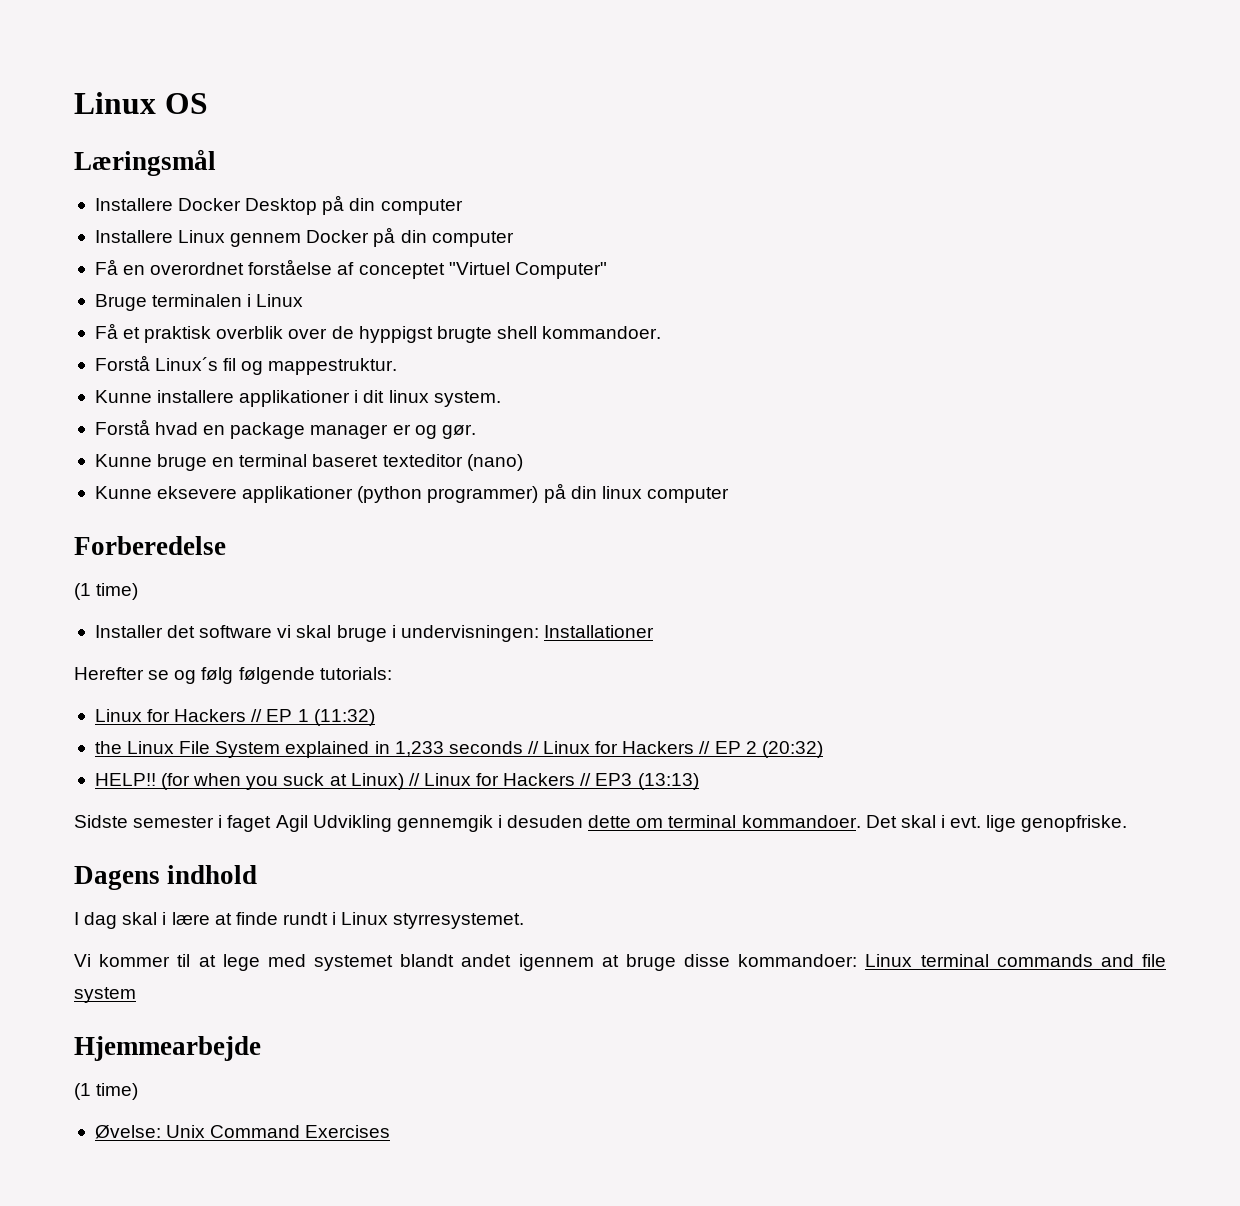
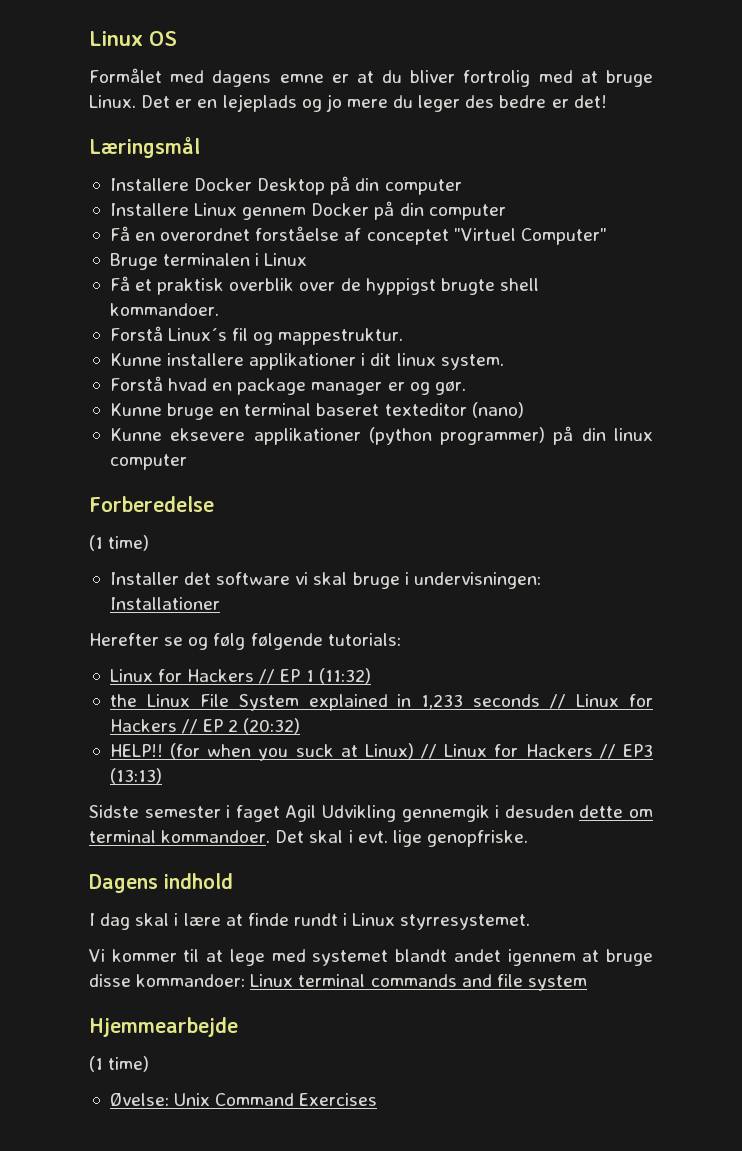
(208, 103) none -> [89,68,653,87] [89,94,607,112] // Formålet med dagens emne er at du bliver fortrolig med at bruge Linux. Det er en lejeplads og jo mere du leger des bedre er det!

